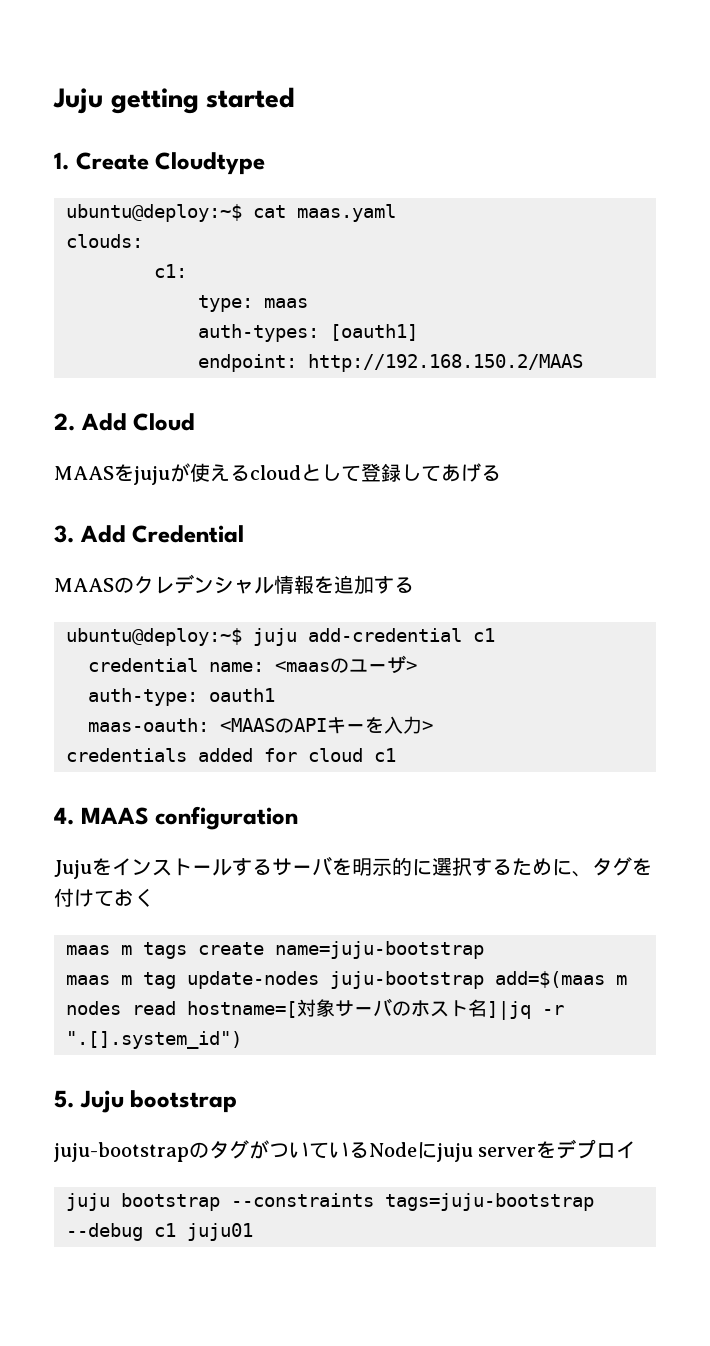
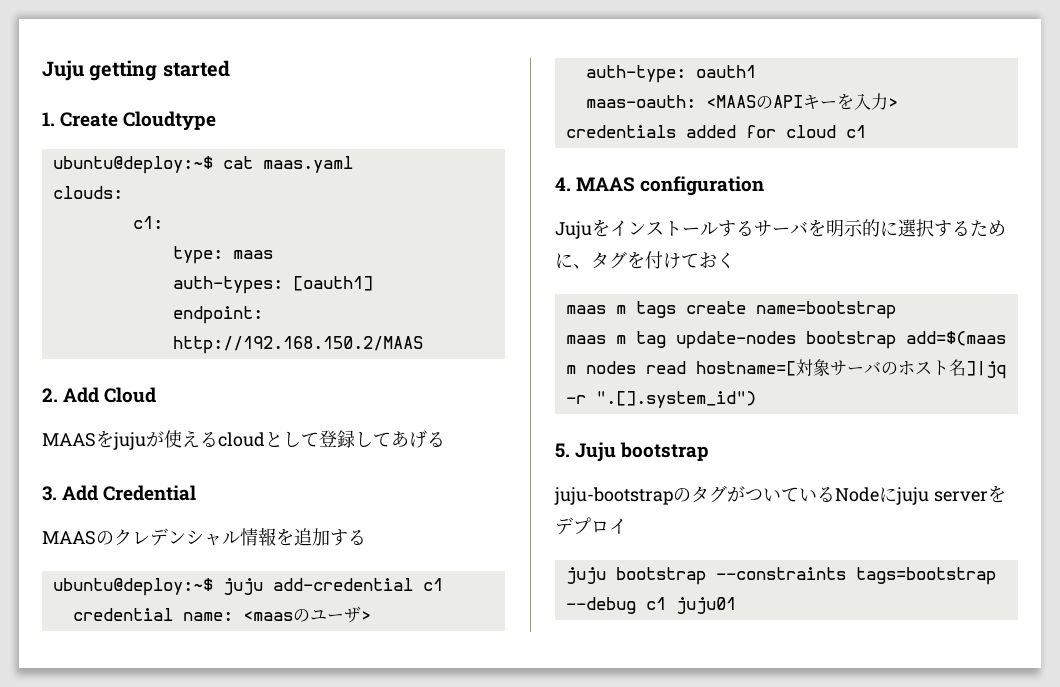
[275,941,484,959] name=juju-bootstrap -> [755,301,896,319] name=bootstrap
[330,971,484,989] juju-bootstrap -> [805,331,896,349] bootstrap
[385,1193,594,1211] tags=juju-bootstrap -> [855,567,996,585] tags=bootstrap

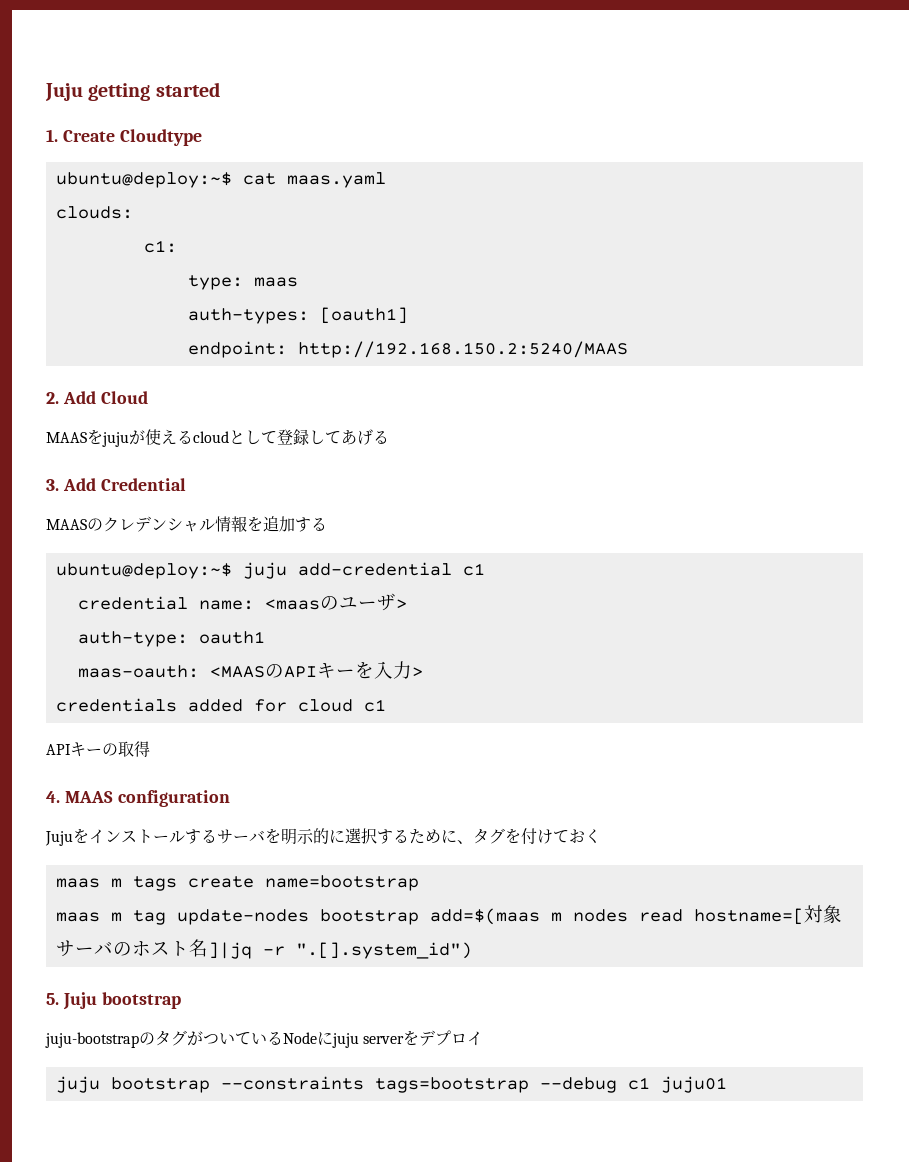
[172,336,423,354] http://192.168.150.2/MAAS -> [297,341,628,358] http://192.168.150.2:5240/MAAS
(866, 131) none -> [46,741,150,757] // APIキーの取得

